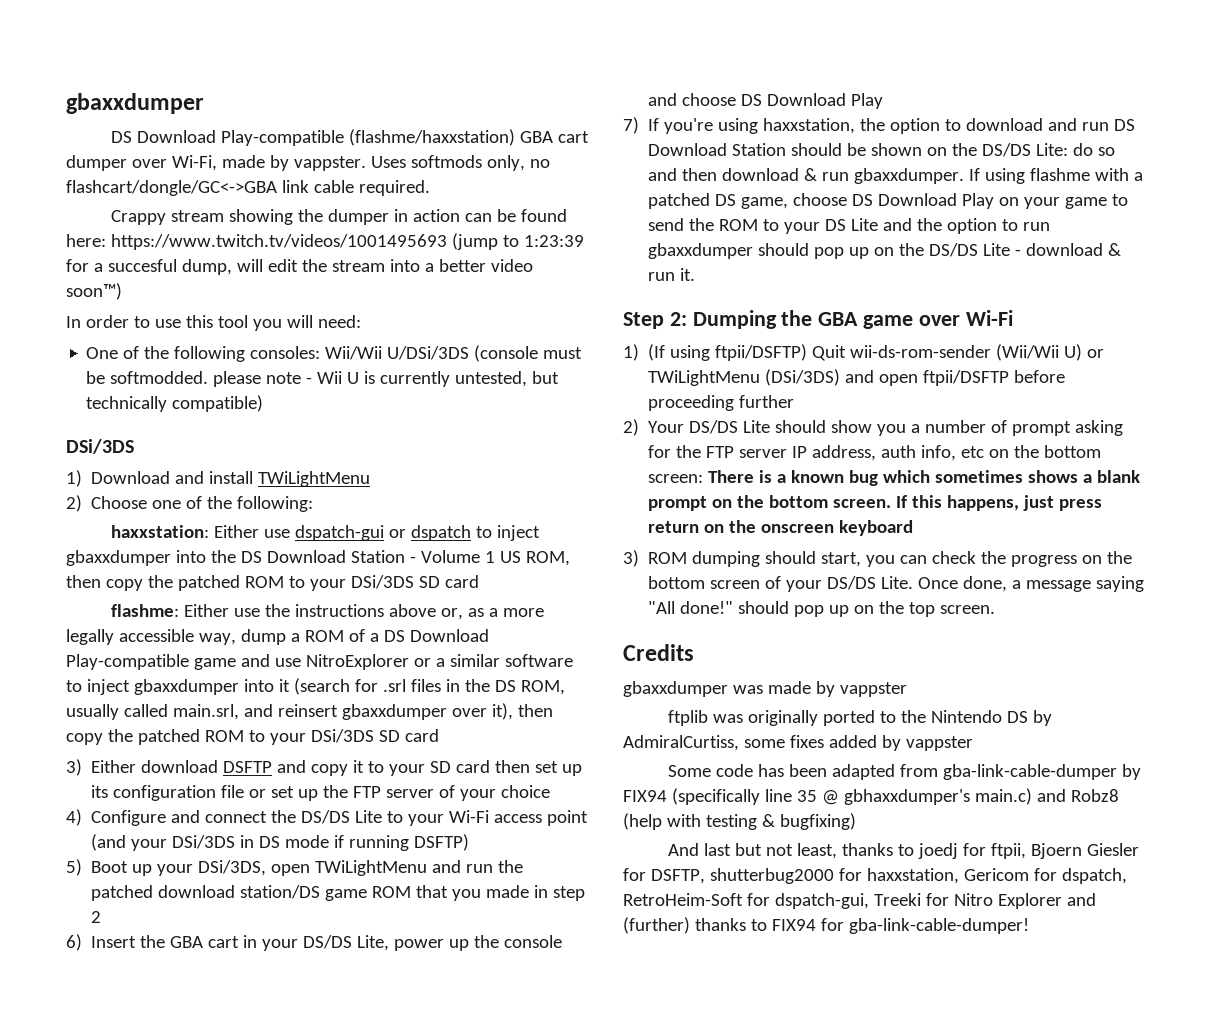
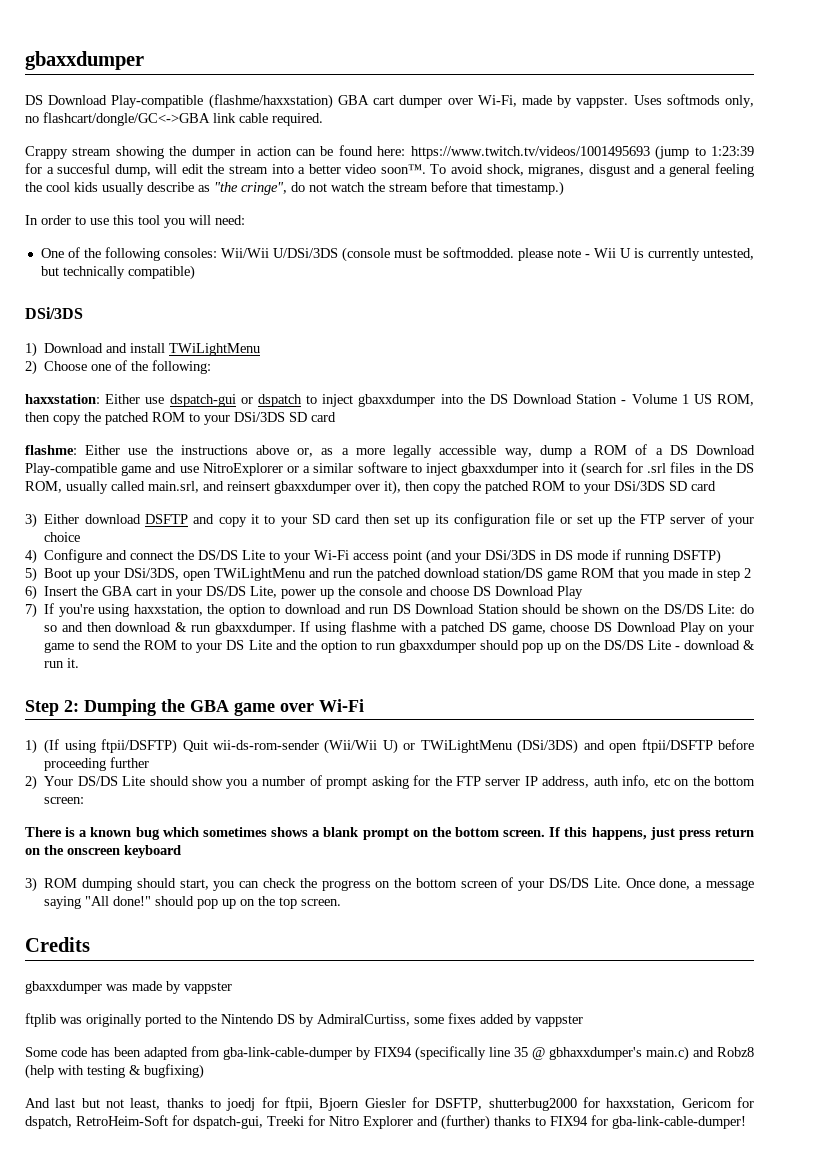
[66,283,122,300] soon™) -> [380,163,754,177] [25,181,564,196] soon™. To avoid shock, migranes, disgust and a general feeling the cool kids usually describe as "the cringe", do not watch the stream before that timestamp.)
(704, 478) none -> (85, 800) //

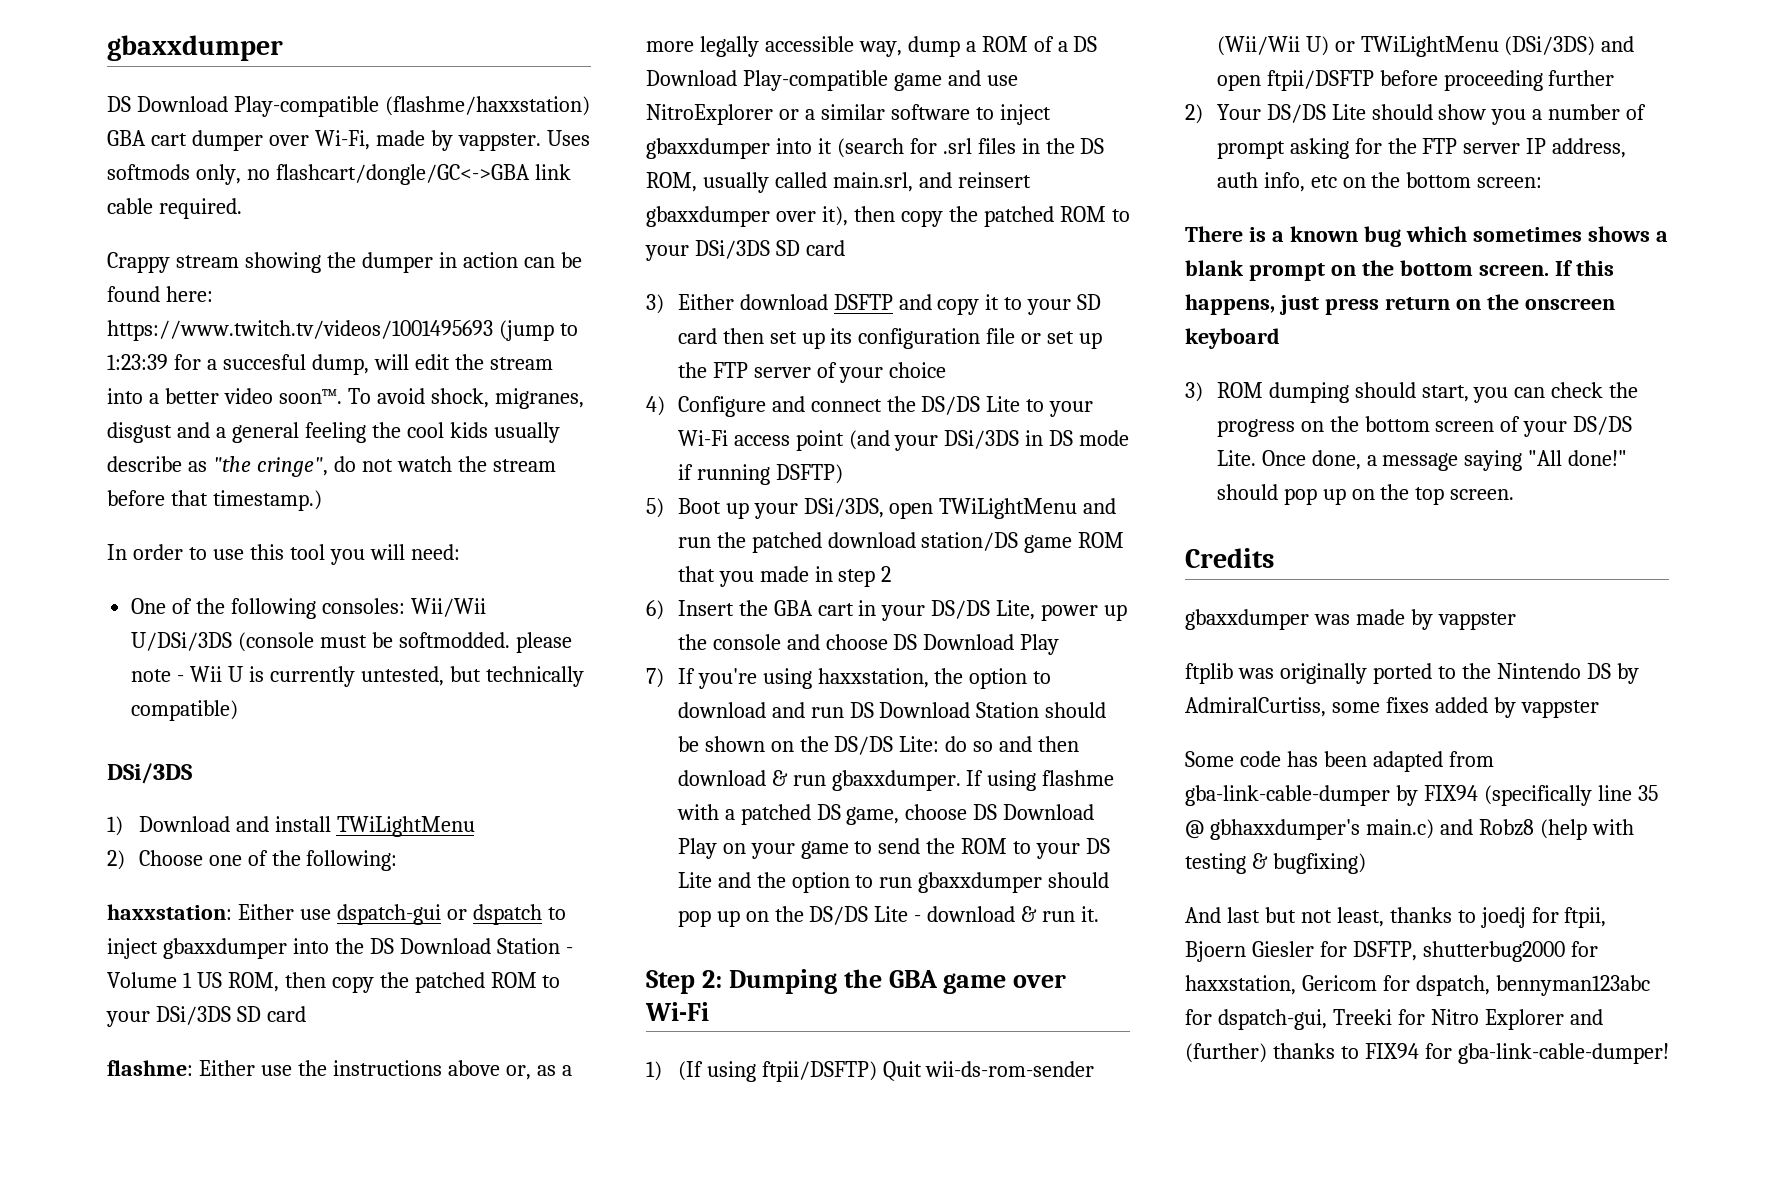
[76,1115,168,1126] RetroHeim-Soft -> [1495,975,1650,996] bennyman123abc

